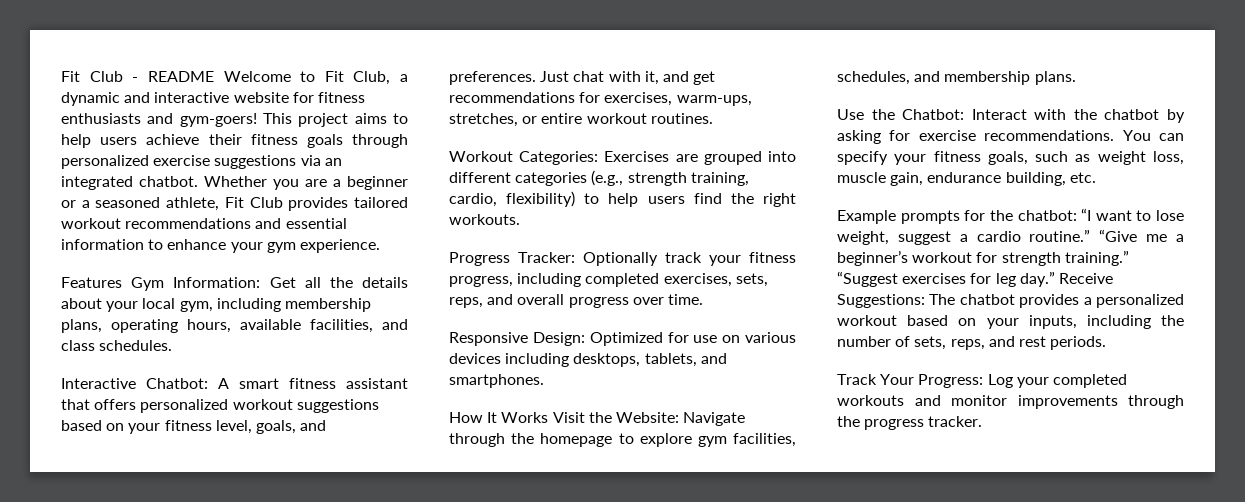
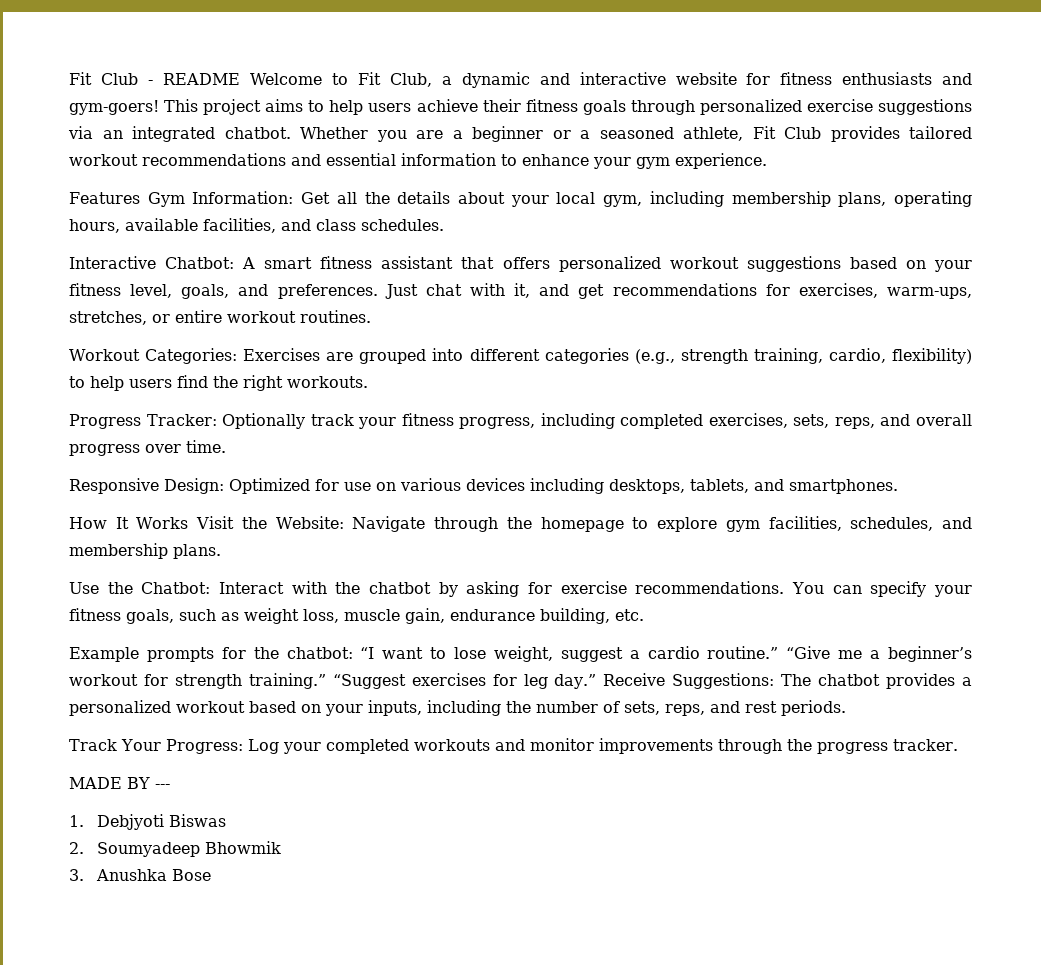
(983, 421) none -> [69,777,170,789] [69,814,226,830] [69,841,281,857] [69,869,211,881] // MADE BY --- // 1. Debjyoti Biswas // 2. Soumyadeep Bhowmik // 3. Anushka Bose

